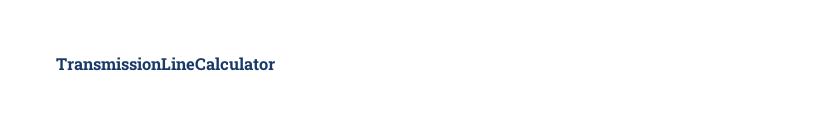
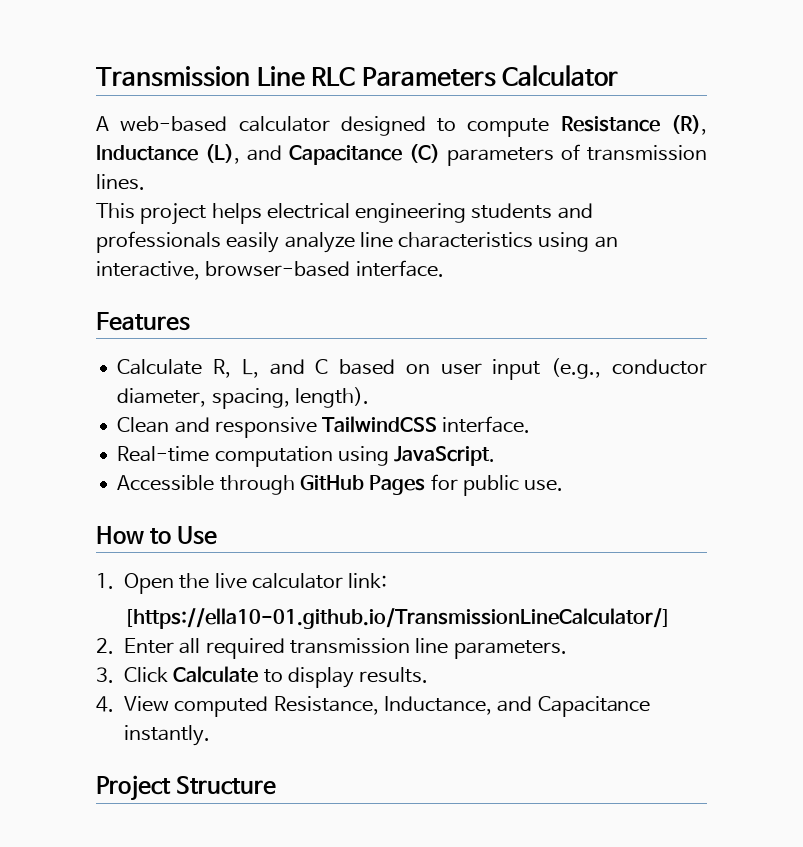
[56,57,275,71] TransmissionLineCalculator -> [96,65,619,87] [96,115,707,137] [96,144,708,166] [96,174,145,190] [96,203,593,225] [96,231,618,253] [96,260,444,280] [96,312,190,331] [117,358,707,380] [117,387,369,409] [117,416,531,438] [117,446,496,467] [117,474,564,496] [96,526,218,545] [96,573,388,594] [124,608,672,629] [96,638,567,659] [96,666,429,688] [96,696,651,717] [124,725,211,746] [96,775,277,801] Transmission Line RLC Parameters Calculator // A web-based calculator designed to compute Resistance (R), Inductance (L), and Capacitance (C) parameters of transmission lines. // This project helps electrical engineering students and professionals easily analyze line characteristics using an interactive, browser-based interface. // Features // Calculate R, L, and C based on user input (e.g., conductor diameter, spacing, length). // Clean and responsive TailwindCSS interface. // Real-time computation using JavaScript. // Accessible through GitHub Pages for public use. // How to Use // 1. Open the live calculator link: // [https://ella10-01.github.io/TransmissionLineCalculator/] // 2. Enter all required transmission line parameters. // 3. Click Calculate to display results. // 4. View computed Resistance, Inductance, and Capacitance instantly. // Project Structure

